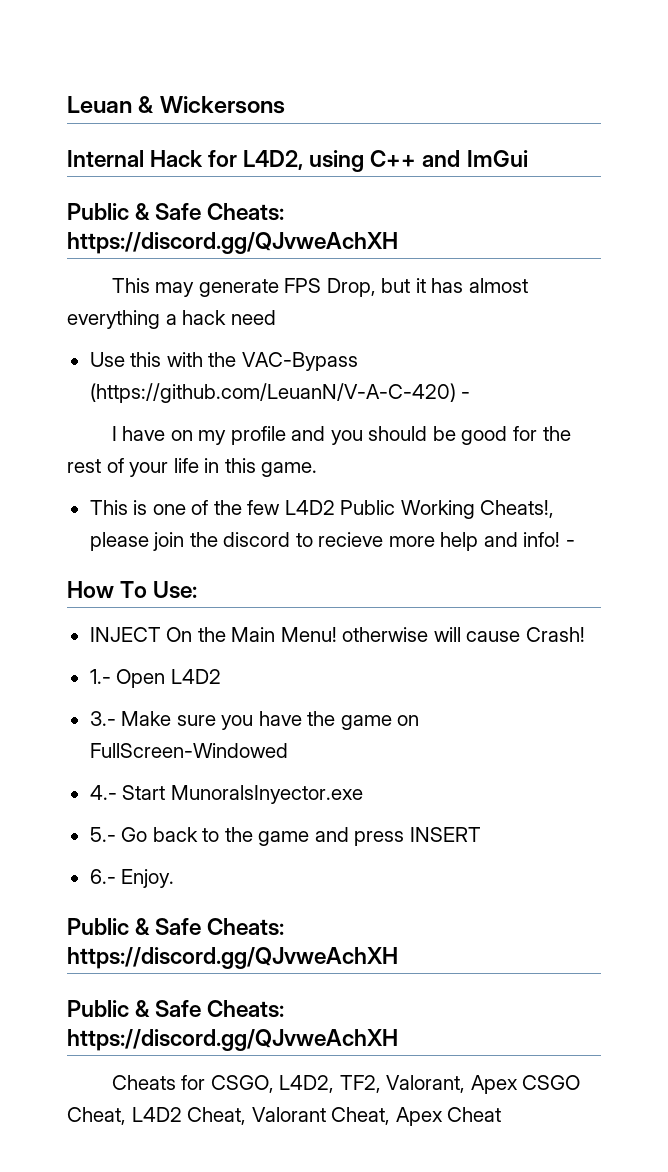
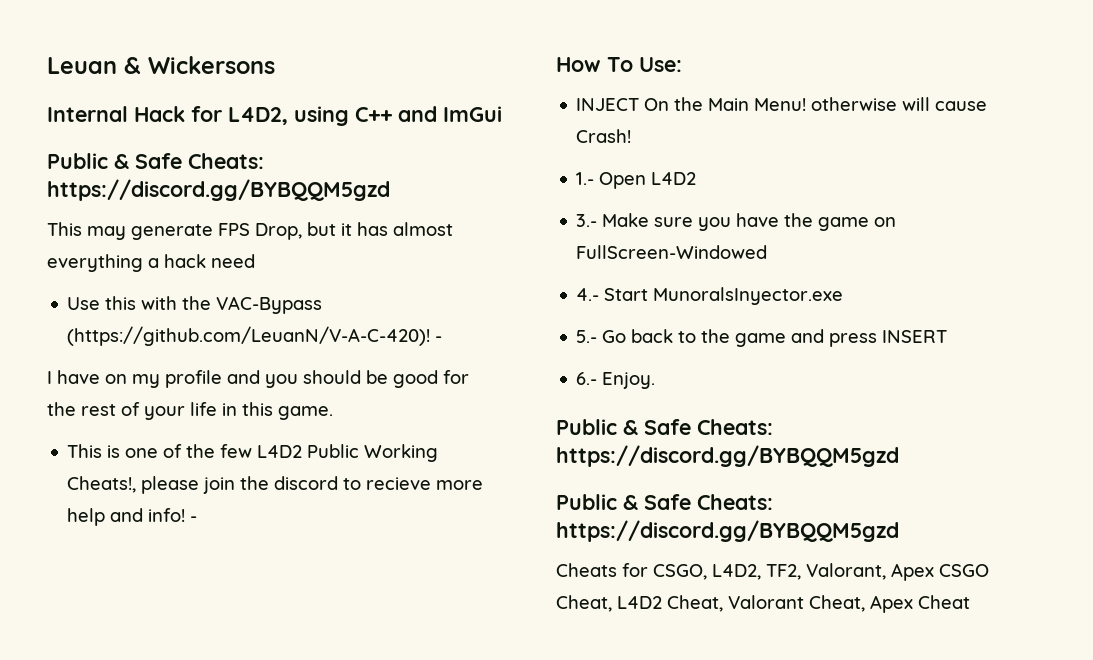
[67,232,398,254] https://discord.gg/QJvweAchXH -> [47,179,390,201] https://discord.gg/BYBQQM5gzd
[89,383,456,403] (https://github.com/LeuanN/V-A-C-420) -> [67,326,431,346] (https://github.com/LeuanN/V-A-C-420)!
[67,947,398,969] [67,1000,285,1018] [67,1029,398,1051] https://discord.gg/QJvweAchXH // Public & Safe Cheats: https://discord.gg/QJvweAchXH -> [556,445,899,467] [556,494,773,510] [556,520,899,542] https://discord.gg/BYBQQM5gzd // Public & Safe Cheats: https://discord.gg/BYBQQM5gzd

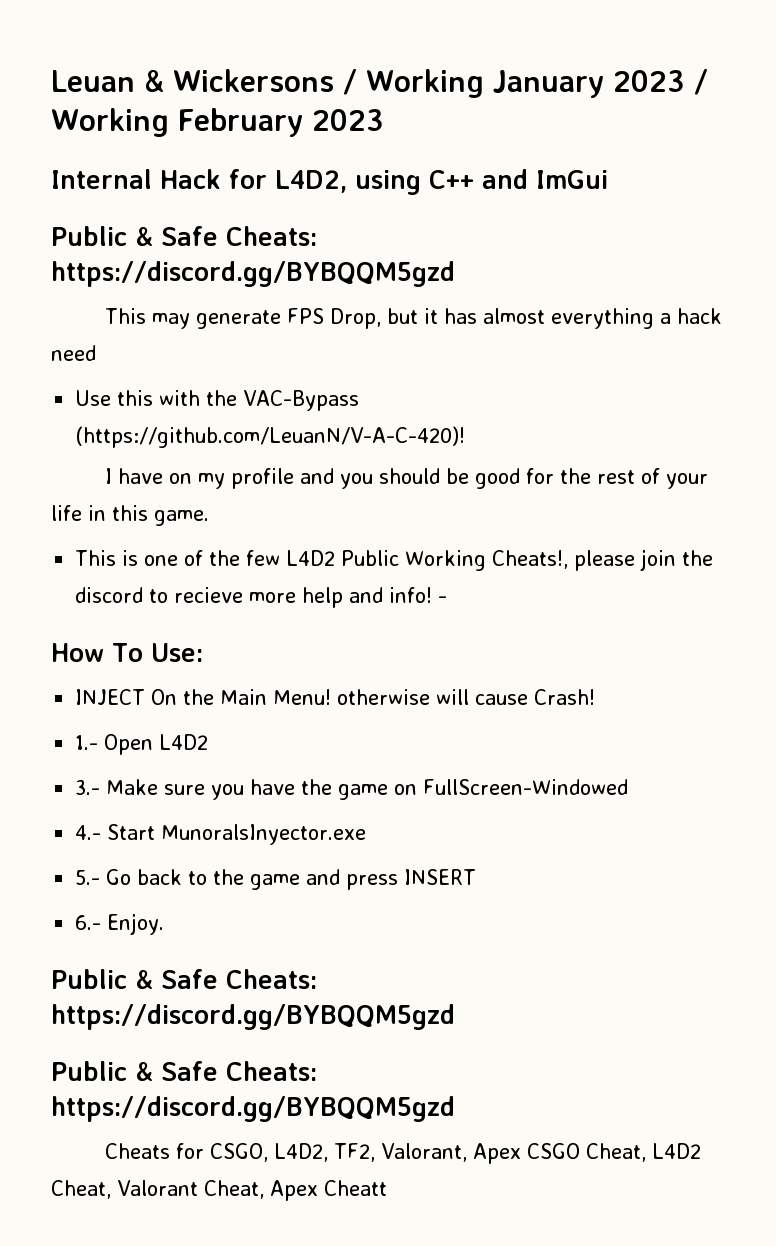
(275, 65) none -> [343,69,708,98] [51,108,384,137] / Working January 2023 / Working February 2023
[435,336,443,342] - -> (466, 437) none
[918,595,970,609] Cheat -> [323,1180,387,1196] Cheatt

